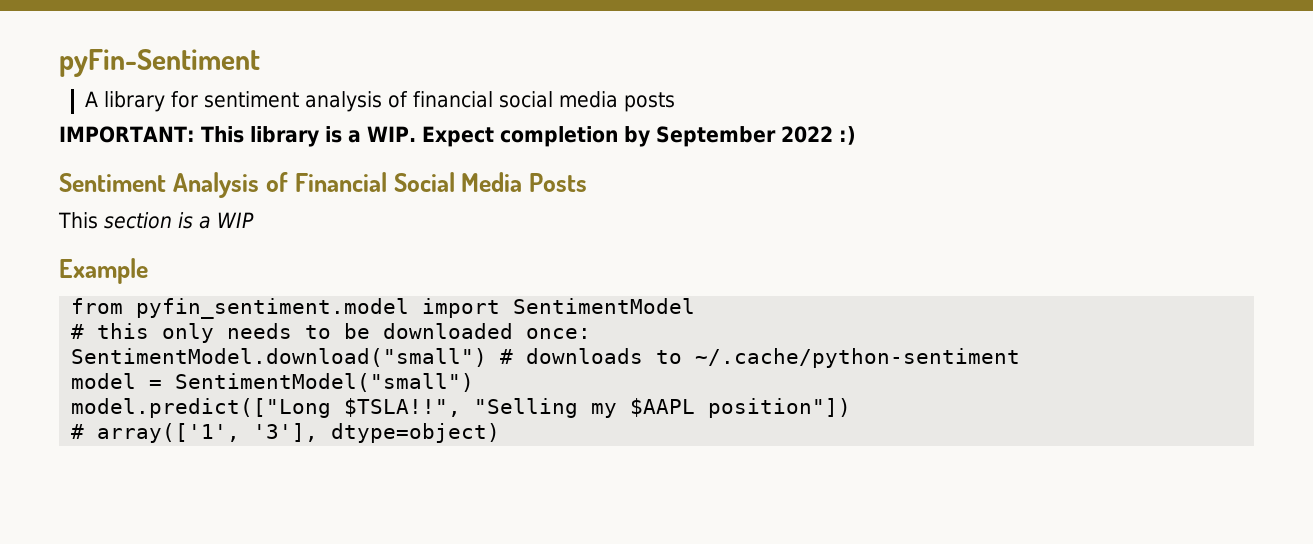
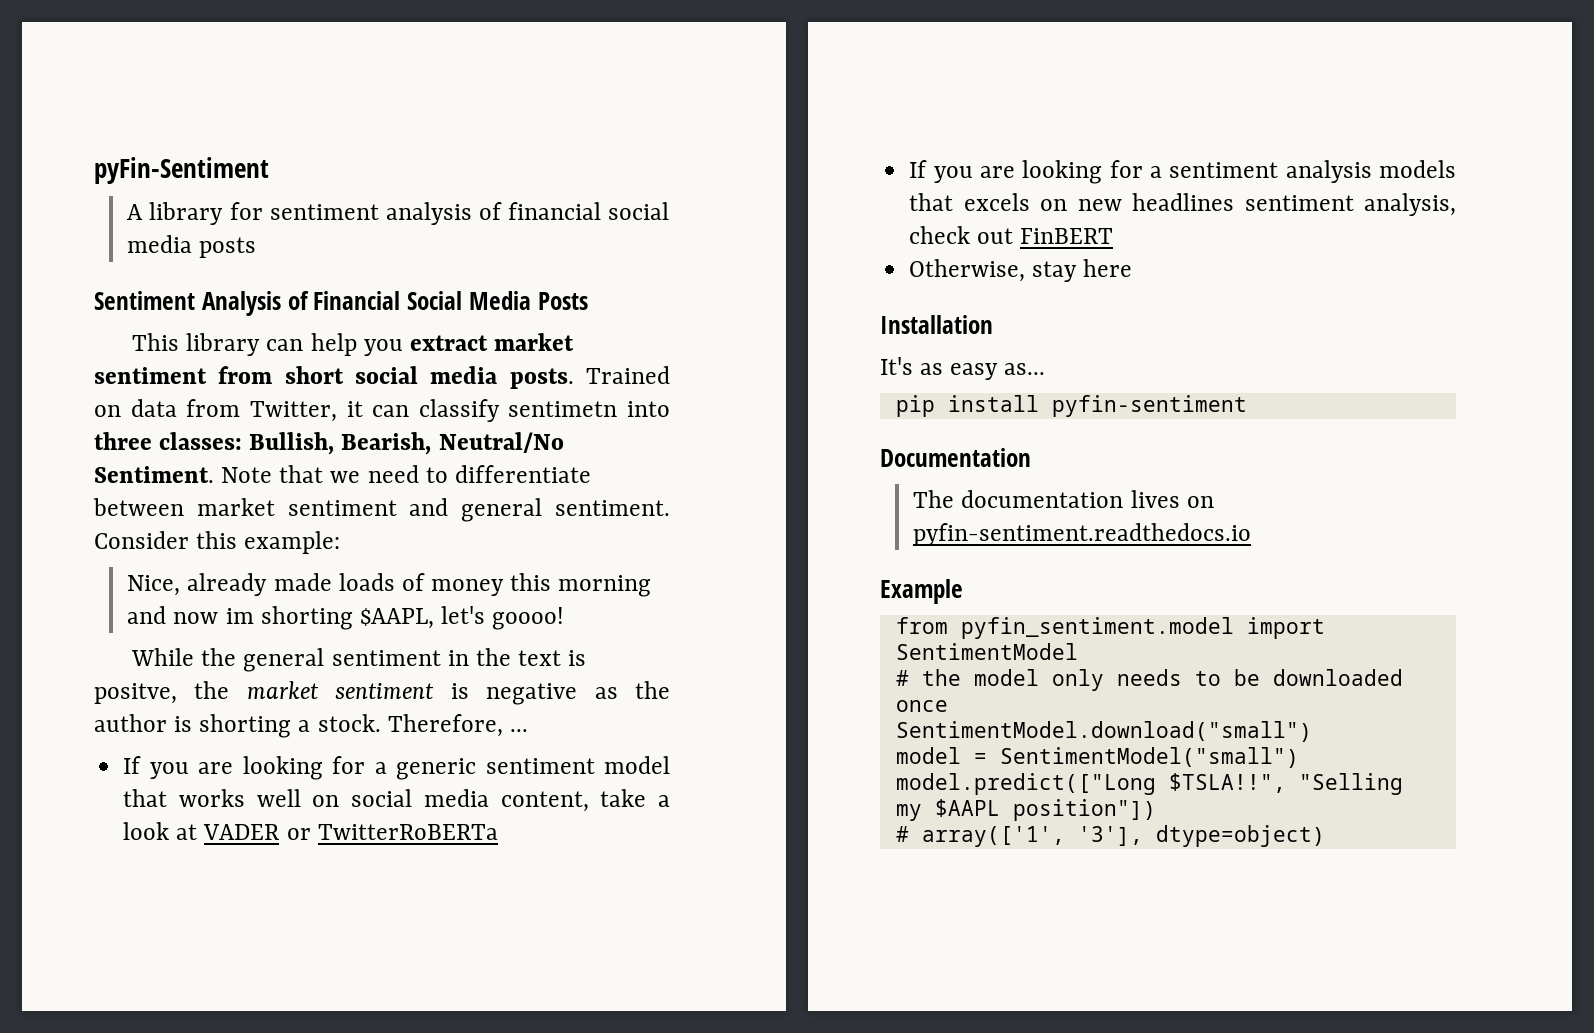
[59,126,856,147] // IMPORTANT: This library is a WIP. Expect completion by September 2022 :) -> (257, 247) none
[104,212,254,229] section is a WIP -> [186,333,575,356] [94,366,670,389] [94,399,670,422] [94,432,564,455] [94,465,591,483] [93,498,670,522] [94,531,341,554] [127,573,652,597] [127,606,565,630] [131,648,587,672] [94,681,670,705] [94,714,528,738] [123,756,670,780] [123,789,670,812] [123,822,498,840] [909,160,1456,184] [909,193,1456,216] [909,226,1114,244] [909,259,1133,282] [880,315,993,334] [880,357,1046,380] [895,395,1247,417] [880,448,1031,467] [913,490,1214,508] [913,523,1252,546] library can help you extract market sentiment from short social media posts. Trained on data from Twitter, it can classify sentimetn into three classes: Bullish, Bearish, Neutral/No Sentiment. Note that we need to differentiate between market sentiment and general sentiment. Consider this example: // Nice, already made loads of money this morning and now im shorting $AAPL, let's goooo! // While the general sentiment in the text is positve, the market sentiment is negative as the author is shorting a stock. Therefore, ... // If you are looking for a generic sentiment model that works well on social media content, take a look at VADER or TwitterRoBERTa // If you are looking for a sentiment analysis models that excels on new headlines sentiment analysis, check out FinBERT // Otherwise, stay here // Installation // It's as easy as... // pip install pyfin-sentiment // Documentation // The documentation lives on pyfin-sentiment.readthedocs.io
[97,323,150,339] this -> [921,669,1039,686] the model
[526,328,592,339] once: -> [895,700,948,712] once
[500,348,1021,368] # downloads to ~/.cache/python-sentiment -> (1312, 731) none

